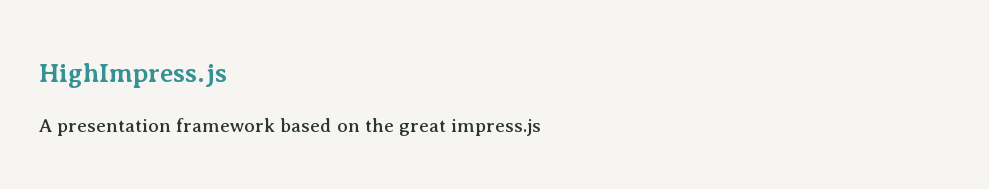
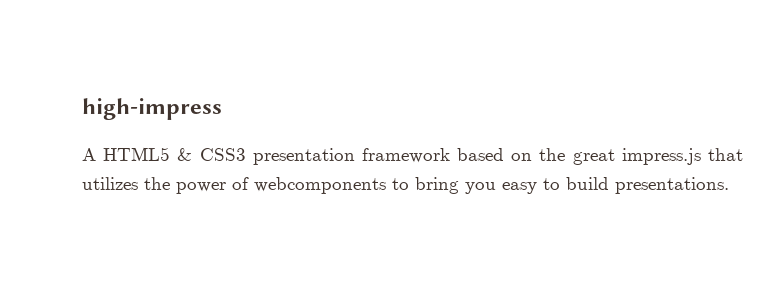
[39,63,227,88] HighImpress.js -> [82,98,222,120] high-impress
(52, 125) none -> [103,147,246,161] HTML5 & CSS3
(541, 127) none -> [708,148,743,161] [82,177,729,194] that utilizes the power of webcomponents to bring you easy to build presentations.

